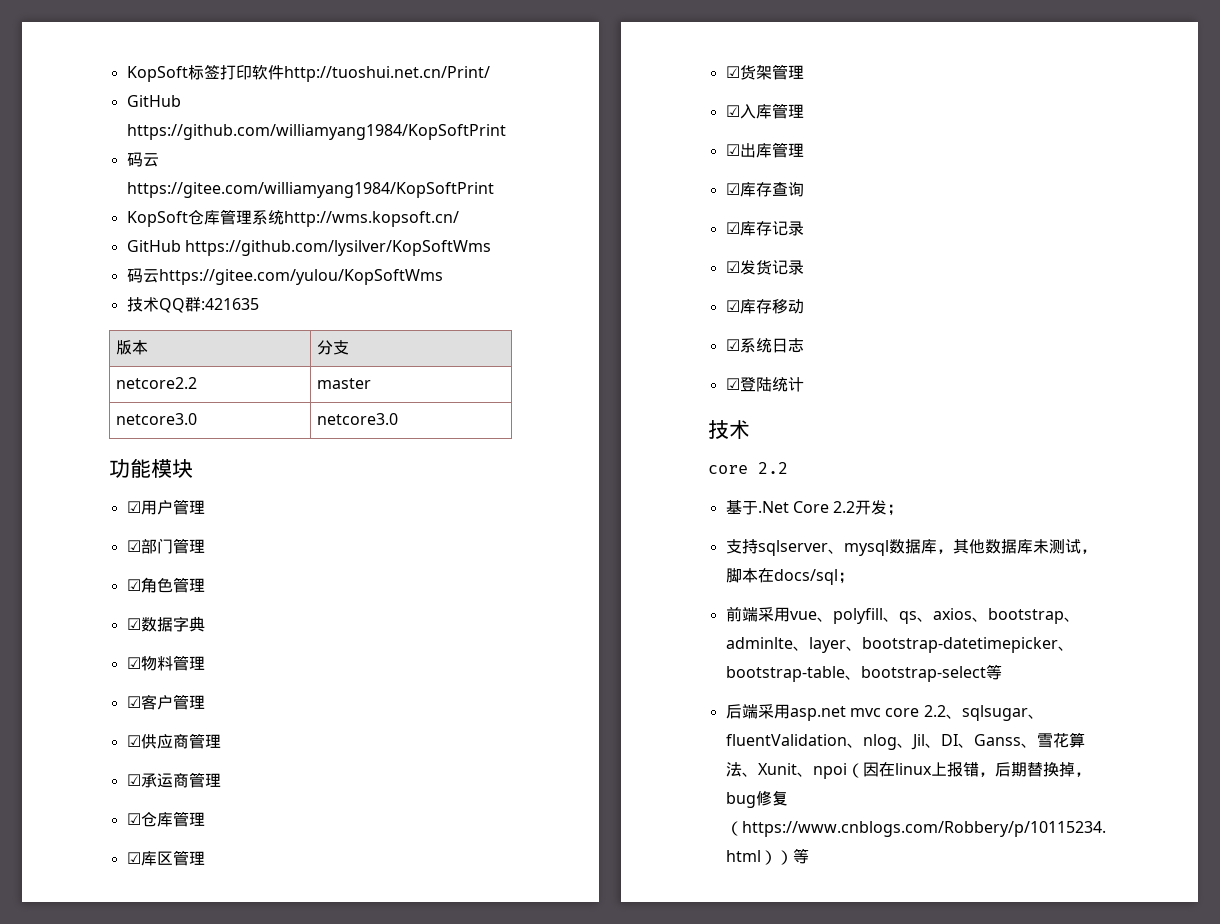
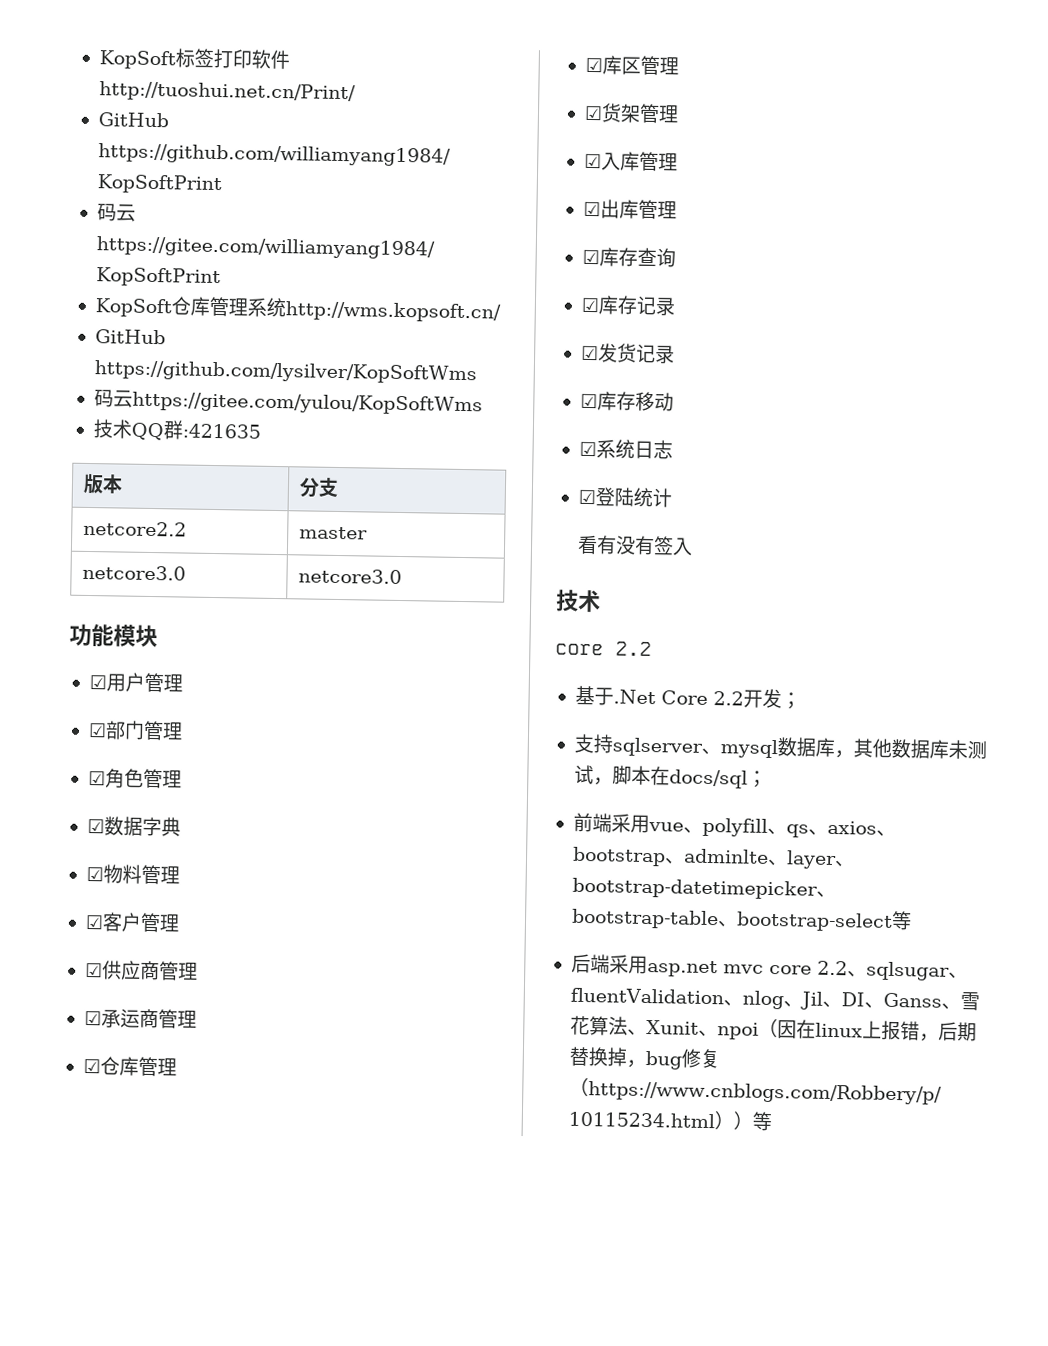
(804, 384) none -> [576,534,693,556] // 看有没有签入

